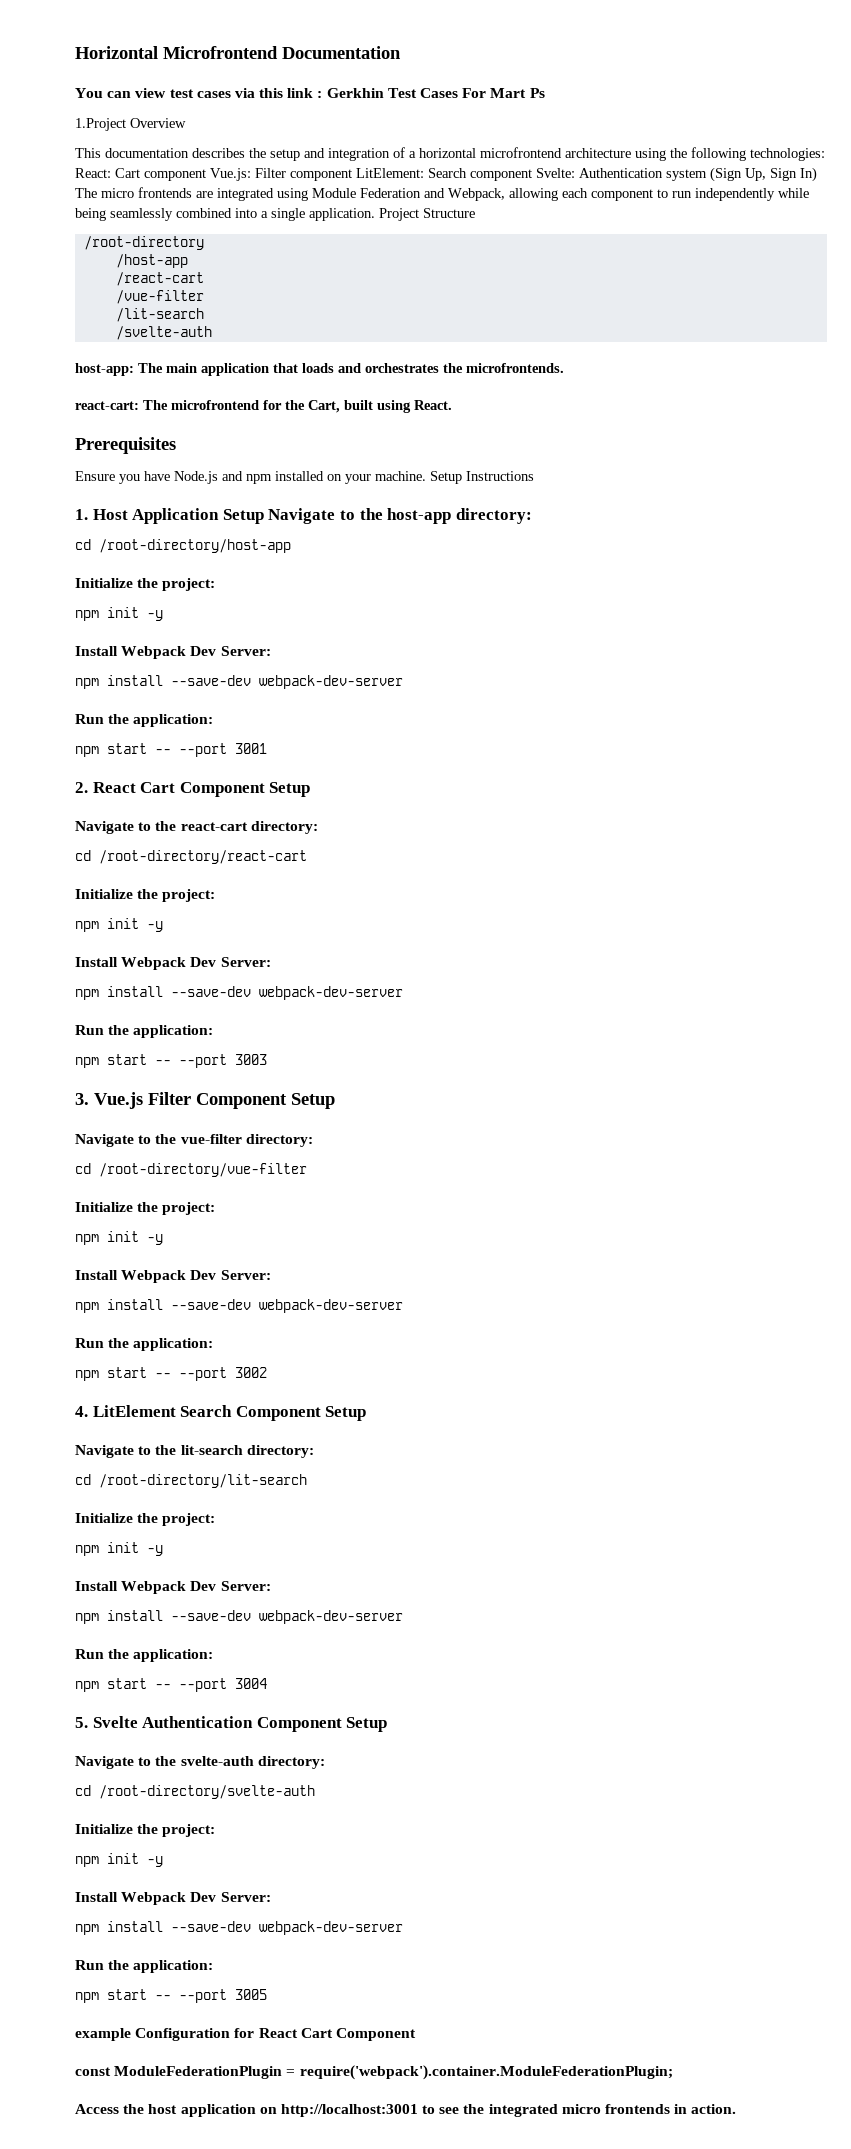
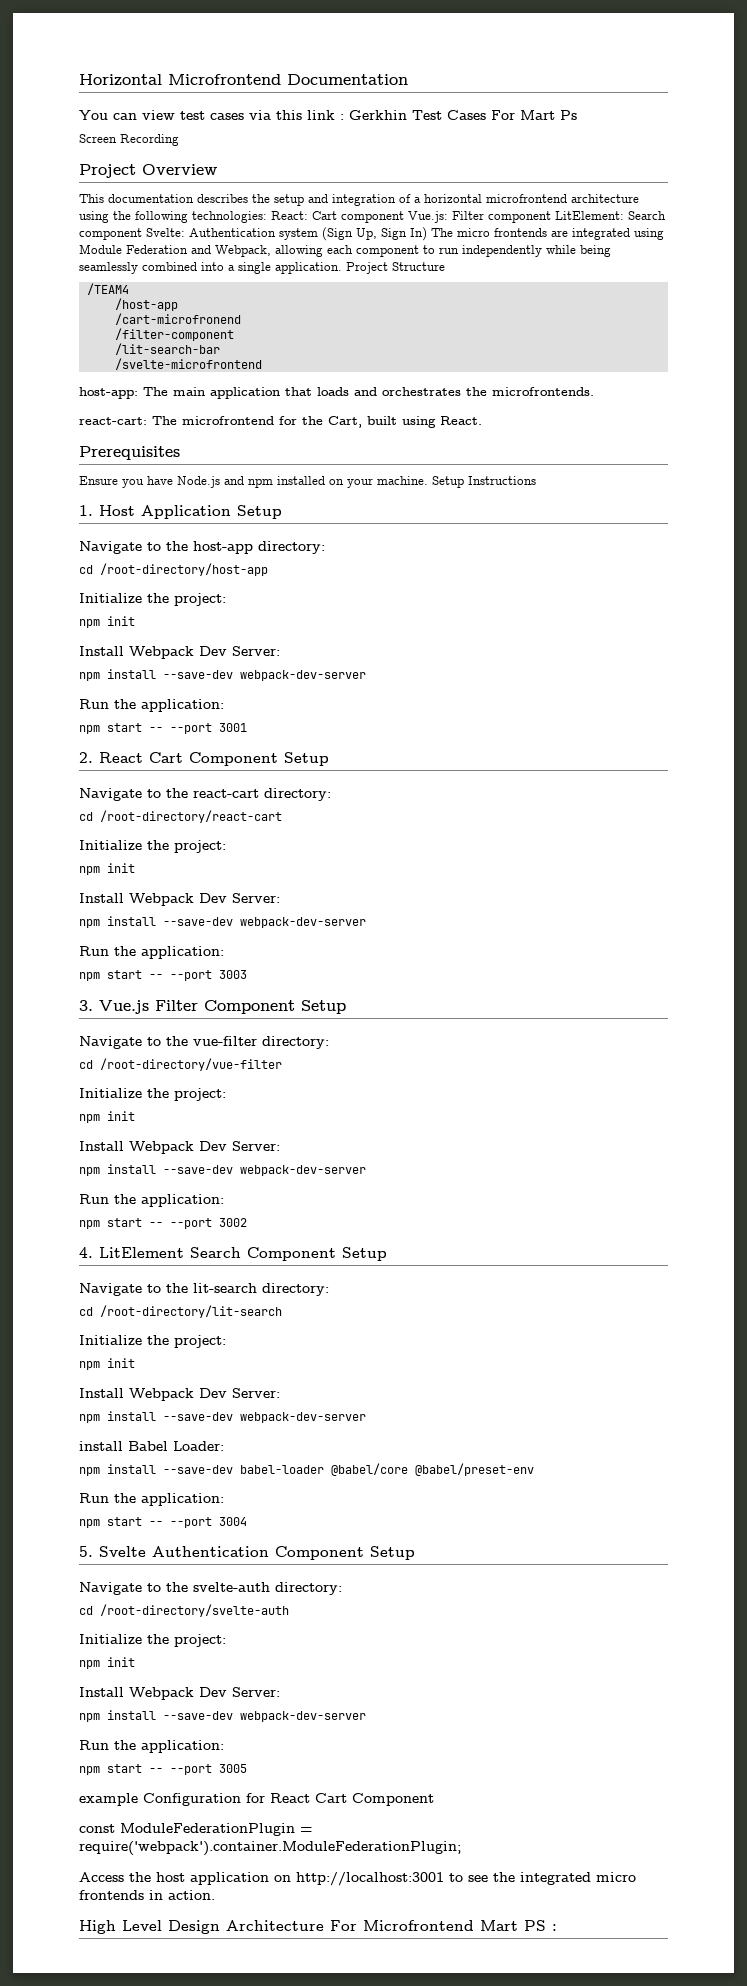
[75,118,126,131] 1.Project -> [79,134,179,146] [79,164,136,178] Screen Recording // Project
[83,236,204,250] /root-directory -> [86,283,129,295] /TEAM4
[115,272,204,286] [115,290,204,304] [115,308,204,322] [115,326,212,340] /react-cart // /vue-filter // /lit-search // /svelte-auth -> [114,313,241,325] [114,328,234,341] [114,343,220,355] [114,358,262,370] /cart-microfronend // /filter-component // /lit-search-bar // /svelte-microfrontend
(264, 516) none -> (282, 512) //
[147,610,163,621] -y -> (135, 621) none
[147,921,163,932] -y -> (135, 868) none
[147,1234,163,1245] -y -> (135, 1116) none
[147,1545,163,1556] [75,1581,271,1594] [75,1610,403,1624] -y // Install Webpack Dev Server: // npm install --save-dev webpack-dev-server -> [79,1388,280,1401] [79,1411,366,1423] [79,1441,224,1451] [79,1463,534,1476] // Install Webpack Dev Server: // npm install --save-dev webpack-dev-server // install Babel Loader: // npm install --save-dev babel-loader @babel/core @babel/preset-env
[147,1856,163,1867] -y -> (135, 1662) none
(737, 2109) none -> [79,1920,557,1934] // High Level Design Architecture For Microfrontend Mart PS :

